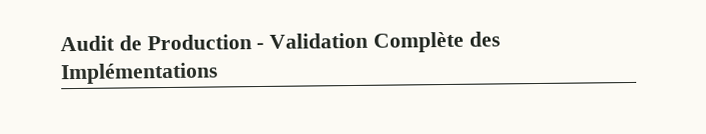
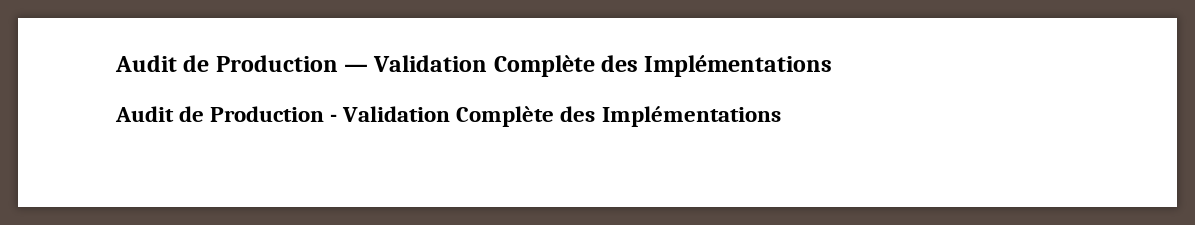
[60,34,252,52] Audit de Production -> [115,55,833,77] [115,106,325,122] Audit de Production — Validation Complète des Implémentations // Audit de Production

